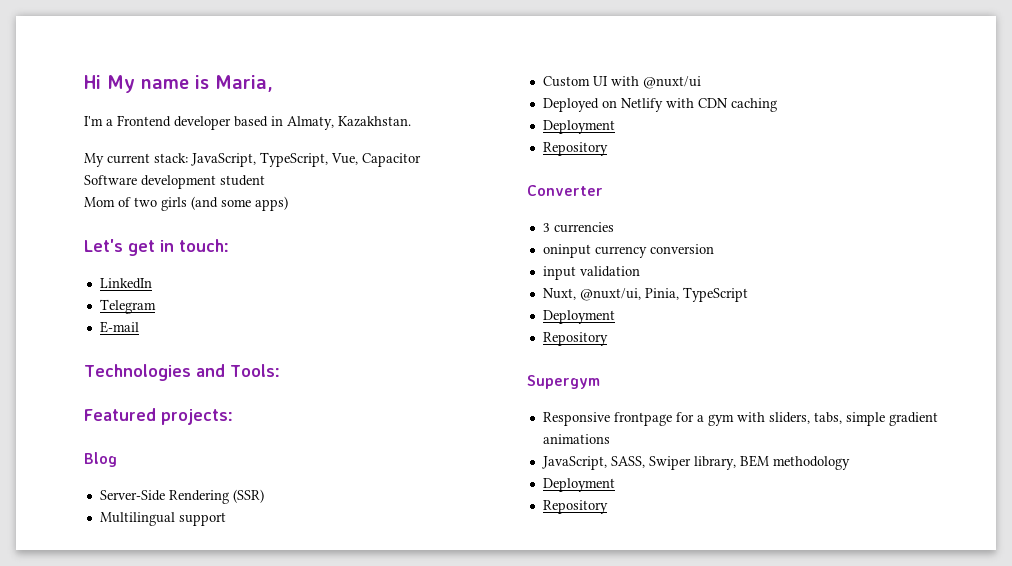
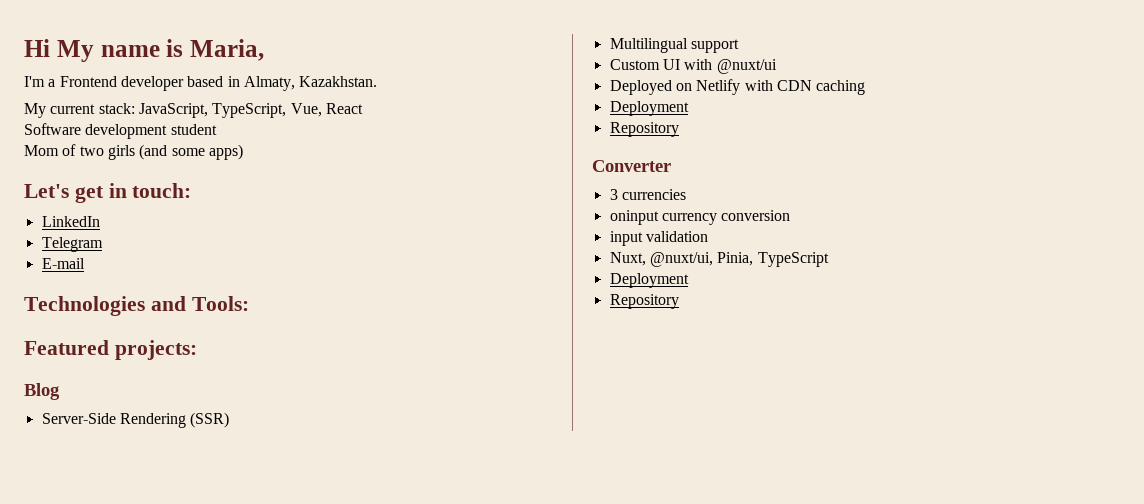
[362,153,421,167] Capacitor -> [325,103,363,114] React
[527,375,600,389] [542,412,938,426] [542,434,610,444] [541,455,850,470] [542,478,615,492] [542,500,608,514] // Supergym // Responsive frontpage for a gym with sliders, tabs, simple gradient animations // JavaScript, SASS, Swiper library, BEM methodology // Deployment // Repository -> (679, 301) none

